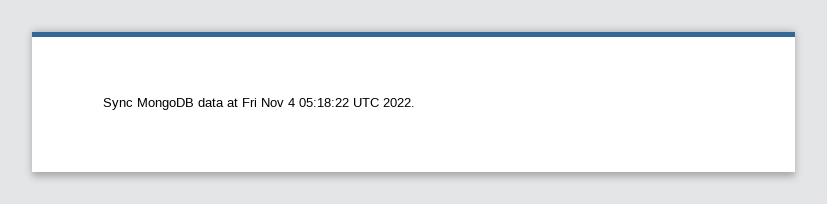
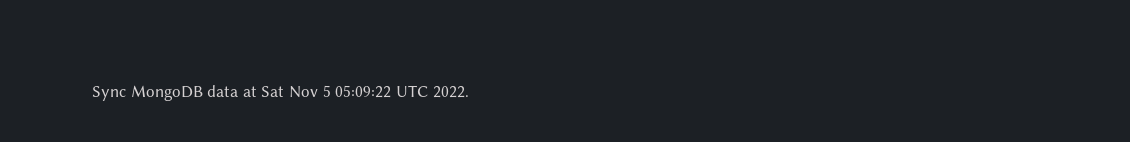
[242,98,349,107] Fri Nov 4 05:18:22 -> [261,85,392,98] Sat Nov 5 05:09:22

